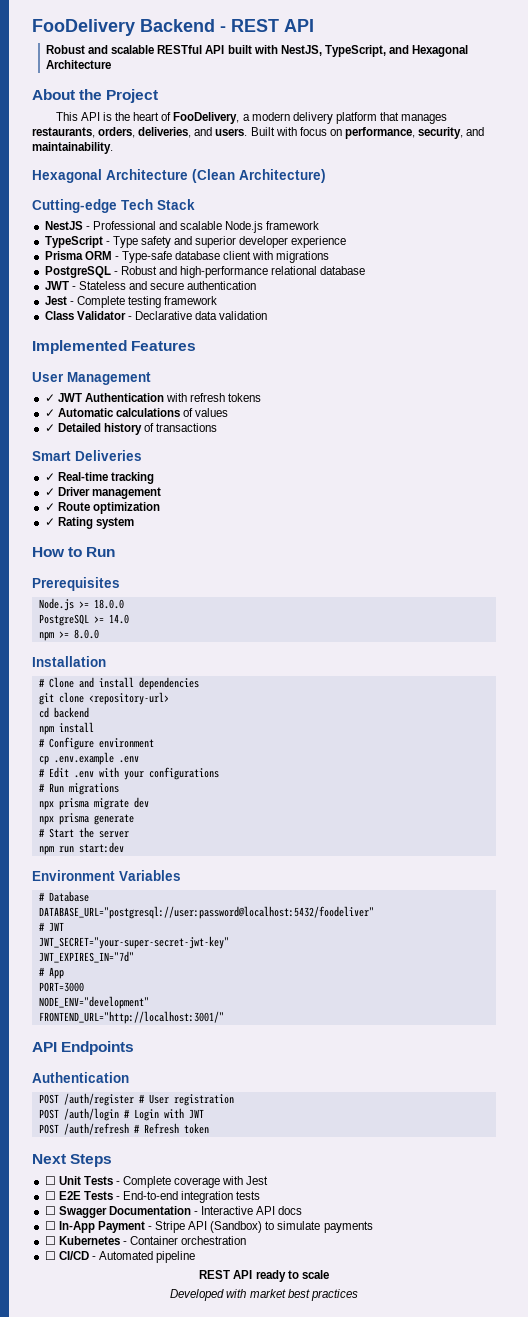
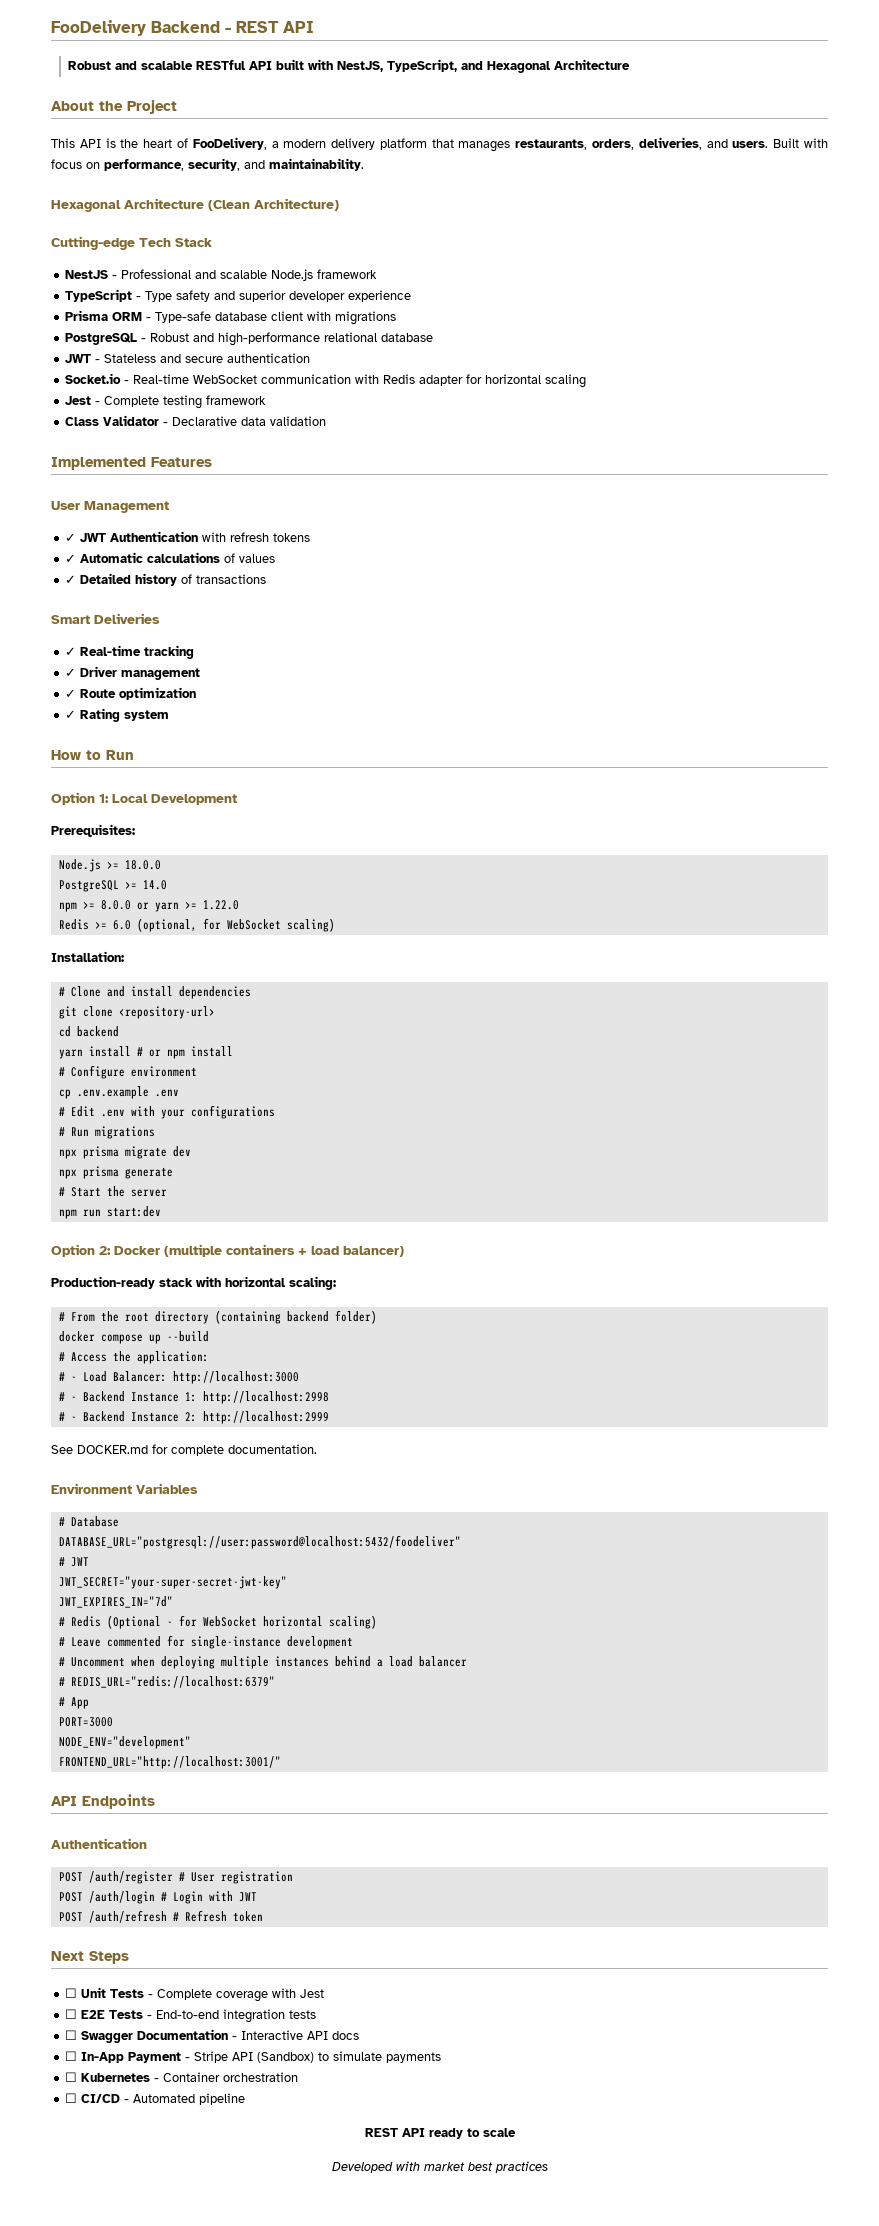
(257, 285) none -> [65,373,587,388] // Socket.io - Real-time WebSocket communication with Redis adapter for horizontal scaling
[32,577,120,591] Prerequisites -> [51,792,237,805] [51,824,135,837] Option 1: Local Development // Prerequisites:
[32,656,106,667] // Installation -> [136,900,239,912] [58,918,335,932] [51,951,124,962] or yarn >= 1.22.0 // Redis >= 6.0 (optional, for WebSocket scaling) // Installation:
(89, 712) none -> [58,1046,161,1059] yarn install # or
(124, 847) none -> [51,1244,404,1257] [51,1276,336,1290] [58,1310,377,1324] [58,1331,209,1344] [58,1351,209,1364] [58,1371,299,1384] [58,1391,329,1404] [58,1411,329,1424] [51,1444,317,1456] // Option 2: Docker (multiple containers + load balancer) // Production-ready stack with horizontal scaling: // # From the root directory (containing backend folder) // docker compose up --build // # Access the application: // # - Load Balancer: http://localhost:3000 // # - Backend Instance 1: http://localhost:2998 // # - Backend Instance 2: http://localhost:2999 // See DOCKER.md for complete documentation.
(134, 957) none -> [58,1615,377,1629] [58,1635,353,1649] [58,1656,467,1669] [58,1676,275,1688] // # Redis (Optional - for WebSocket horizontal scaling) // # Leave commented for single-instance development // # Uncomment when deploying multiple instances behind a load balancer // # REDIS_URL="redis://localhost:6379"

